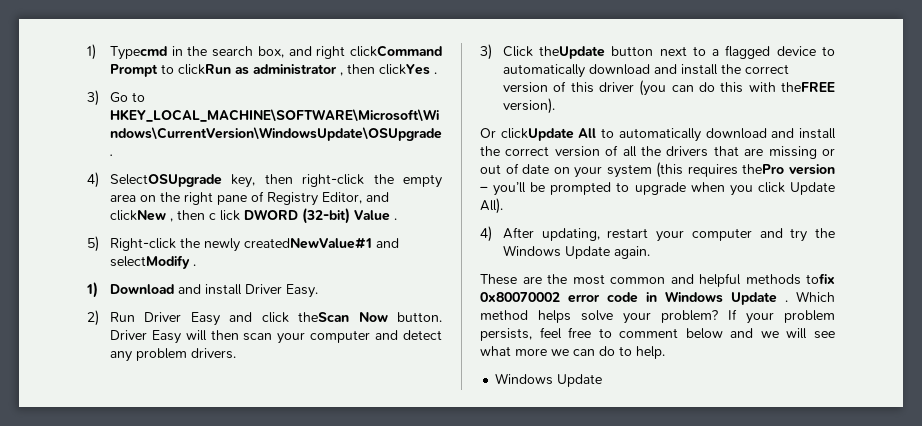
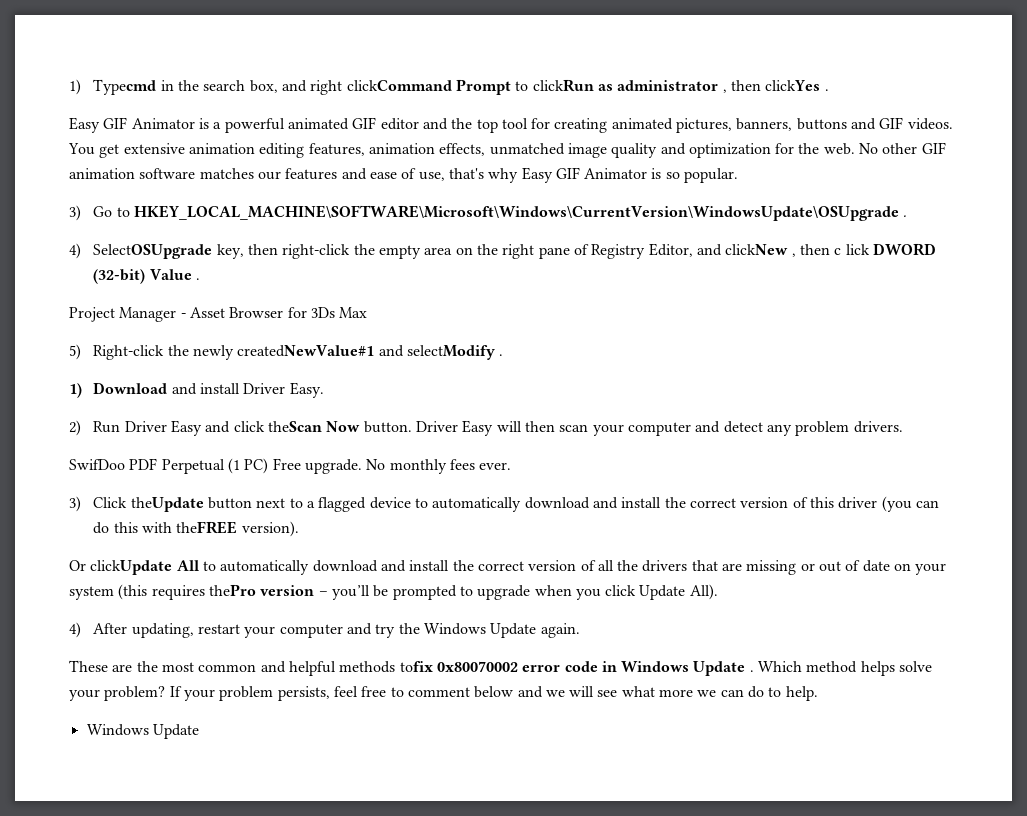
(437, 73) none -> [69,117,953,133] [68,142,946,158] [69,167,739,183] // Easy GIF Animator is a powerful animated GIF editor and the top tool for creating animated pictures, banners, buttons and GIF videos. You get extensive animation editing features, animation effects, unmatched image quality and optimization for the web. No other GIF animation software matches our features and ease of use, that's why Easy GIF Animator is so popular.
(397, 219) none -> [69,307,368,322] // Project Manager - Asset Browser for 3Ds Max
(236, 353) none -> [69,458,512,474] // SwifDoo PDF Perpetual (1 PC) Free upgrade. No monthly fees ever.

